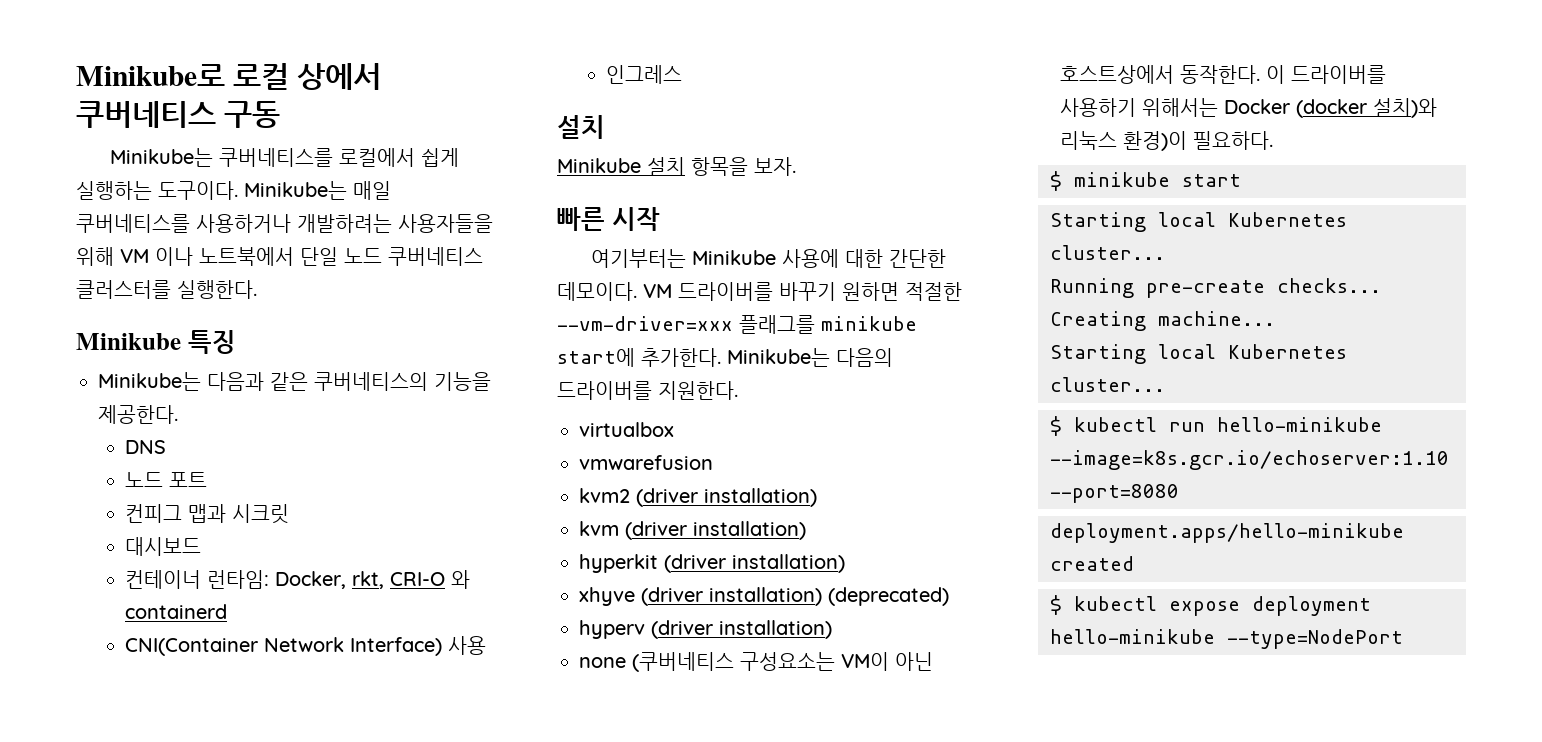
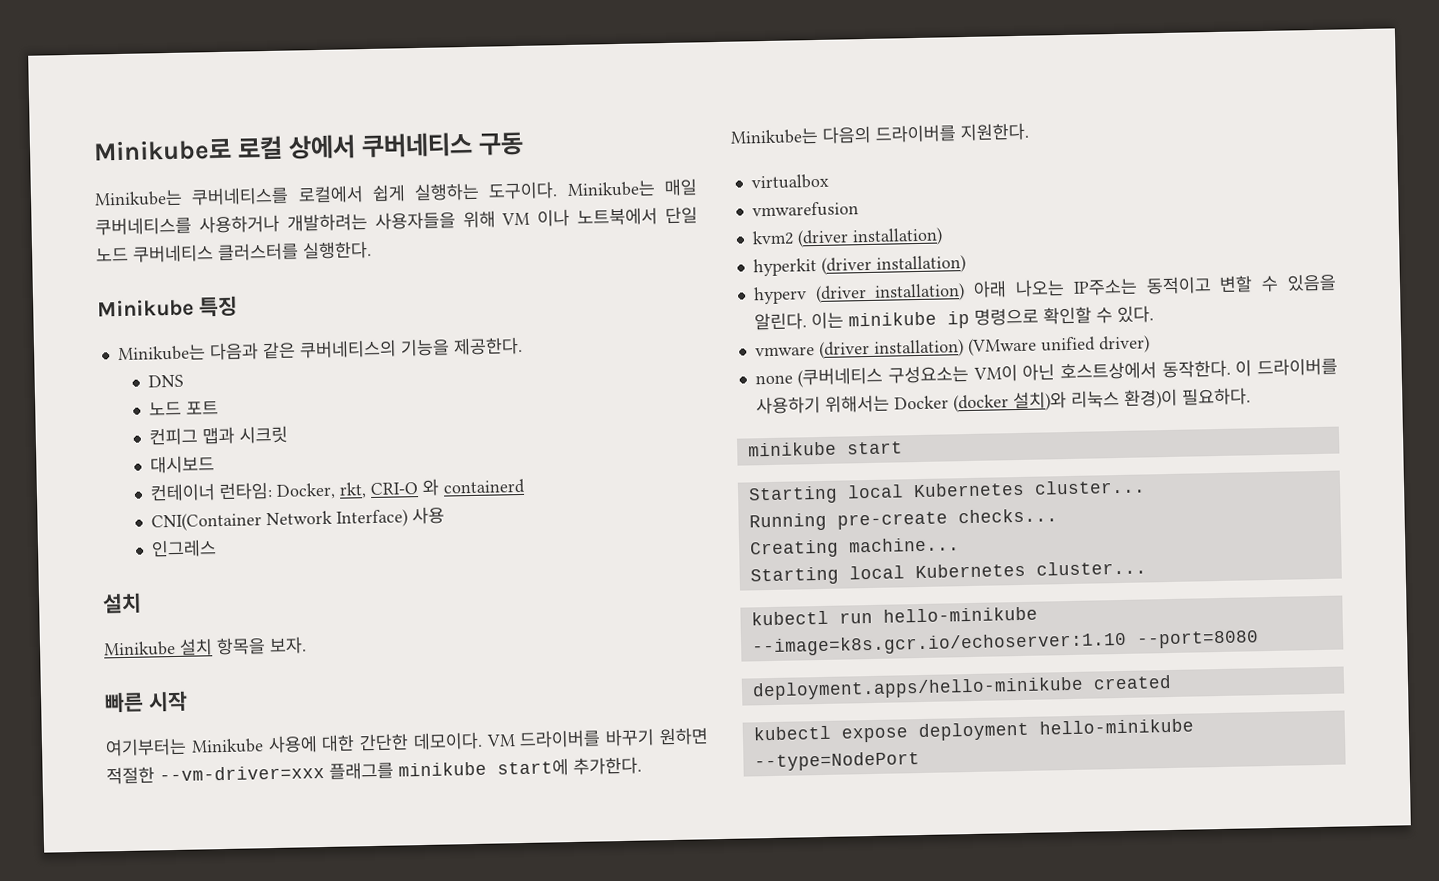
[579,521,806,540] // kvm (driver installation) -> (943, 237) none
[579,587,949,606] // xhyve (driver installation) (deprecated) -> (966, 264) none
(832, 629) none -> [973,273,1337,298] [753,305,1154,331] [754,335,1150,359] 아래 나오는 IP주소는 동적이고 변할 수 있음을 알린다. 이는 minikube ip 명령으로 확인할 수 있다. // vmware (driver installation) (VMware unified driver)
[1050,171,1062,191] $ -> (1251, 396) none
[1050,416,1062,436] $ -> (1147, 568) none
[1050,595,1062,615] $ -> (1172, 682) none

